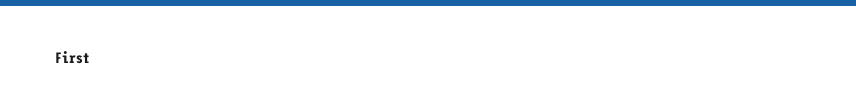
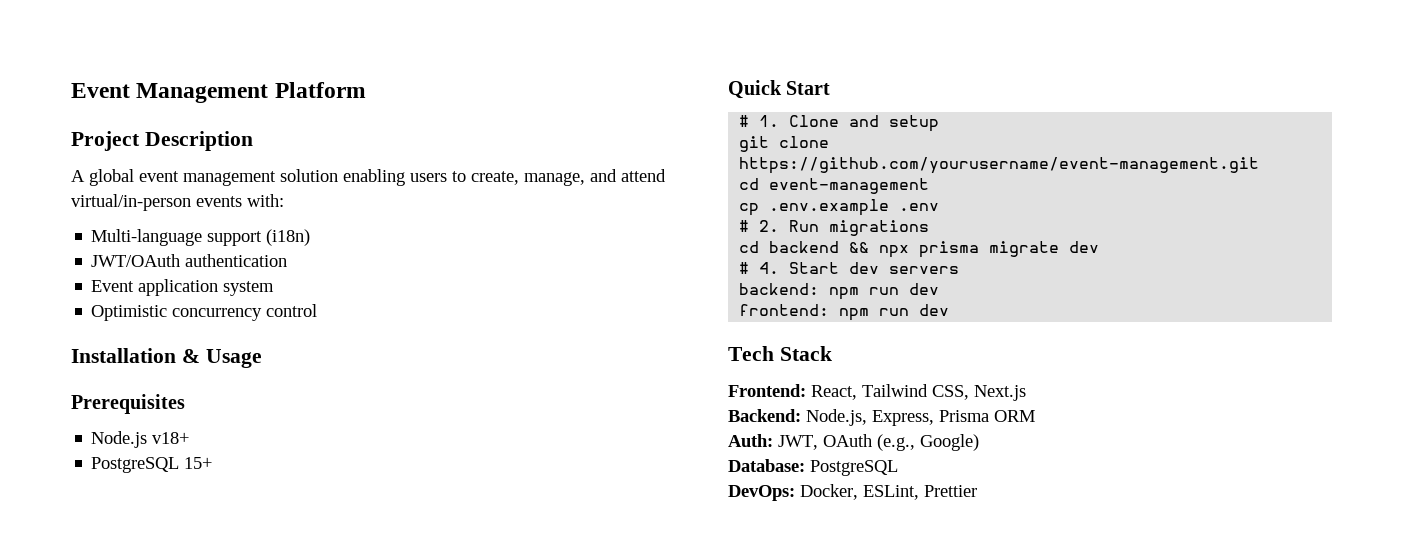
[55,51,90,64] First -> [71,82,366,103] [71,131,253,151] [71,169,666,186] [71,194,284,211] [91,229,311,246] [91,254,288,267] [91,279,275,296] [91,304,318,321] [71,348,262,368] [71,394,185,414] [91,431,190,448] [91,457,213,473] [728,80,831,99] [739,115,940,132] [739,136,830,152] [739,157,1260,174] [739,178,930,194] [739,199,940,216] [739,220,930,236] [739,241,1100,258] [739,262,960,274] [739,283,940,300] [739,304,950,321] [728,346,832,361] [728,384,1026,401] [728,409,1035,426] [728,434,979,451] [728,459,898,476] [728,484,977,501] Event Management Platform // Project Description // A global event management solution enabling users to create, manage, and attend virtual/in-person events with: // Multi-language support (i18n) // JWT/OAuth authentication // Event application system // Optimistic concurrency control // Installation & Usage // Prerequisites // Node.js v18+ // PostgreSQL 15+ // Quick Start // # 1. Clone and setup // git clone https://github.com/yourusername/event-management.git // cd event-management // cp .env.example .env // # 2. Run migrations // cd backend && npx prisma migrate dev // # 4. Start dev servers // backend: npm run dev // frontend: npm run dev // Tech Stack // Frontend: React, Tailwind CSS, Next.js // Backend: Node.js, Express, Prisma ORM // Auth: JWT, OAuth (e.g., Google) // Database: PostgreSQL // DevOps: Docker, ESLint, Prettier

